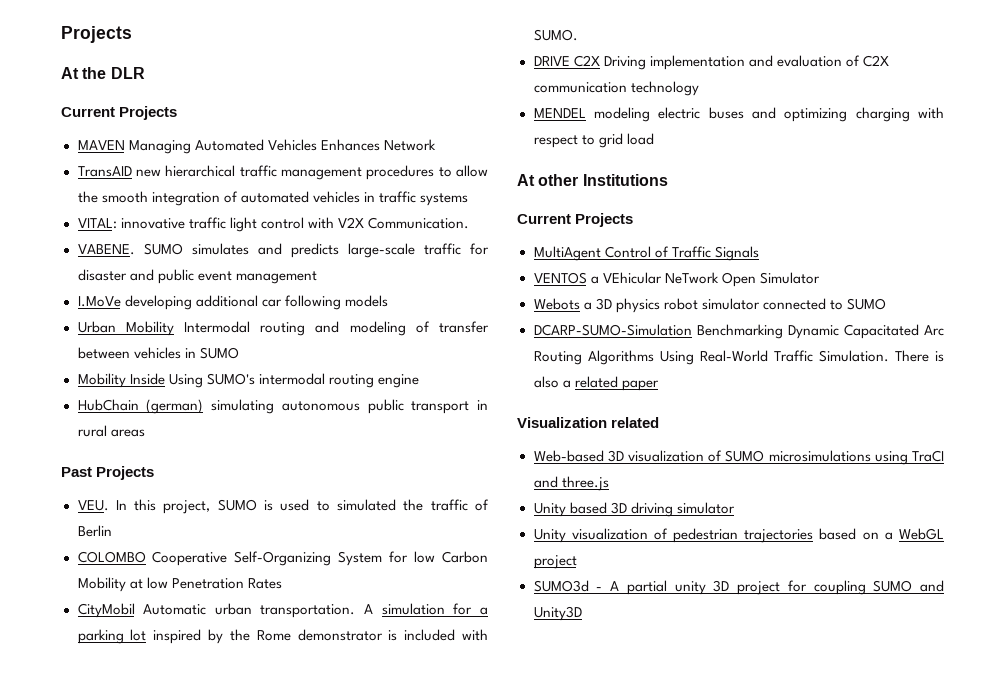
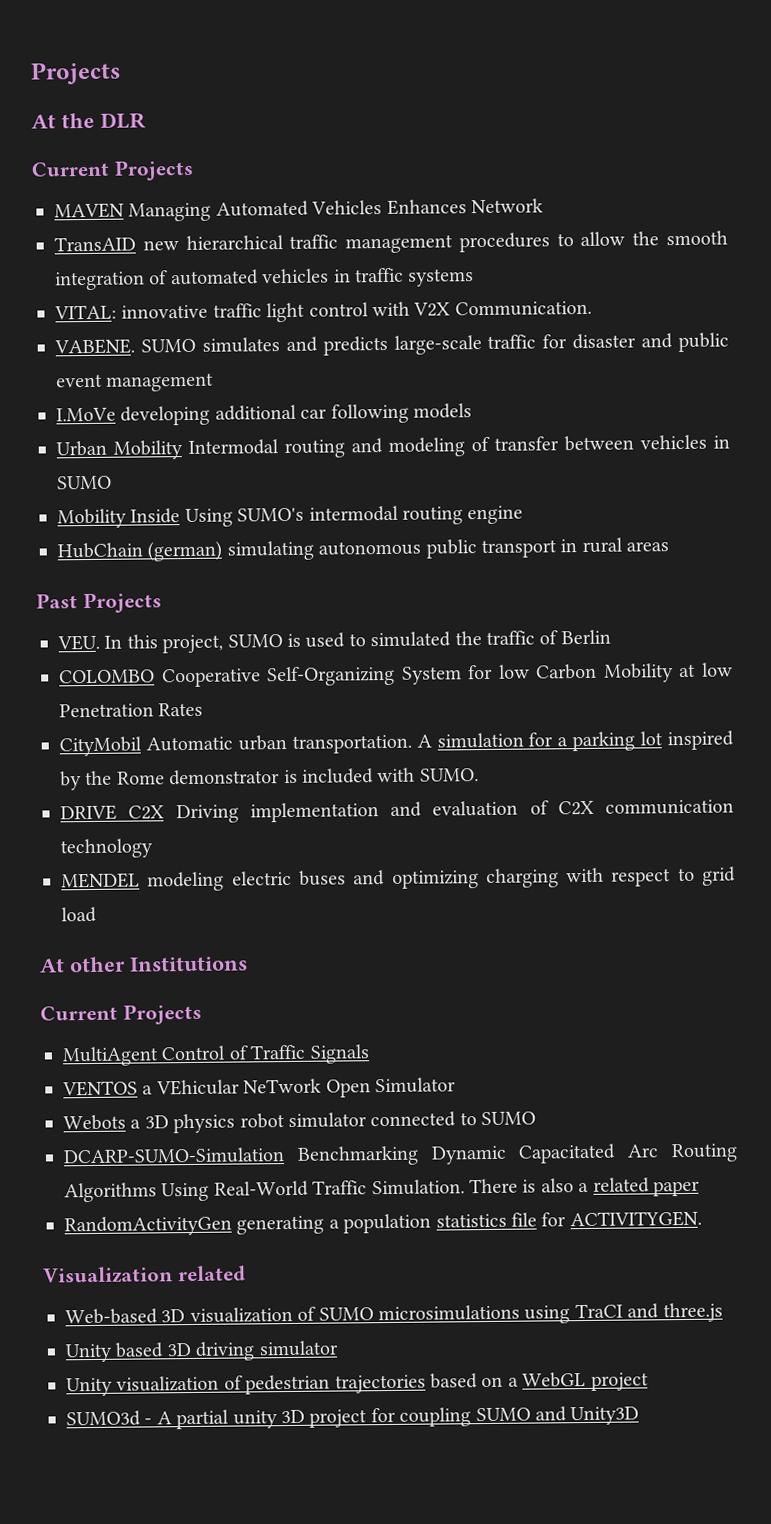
(659, 385) none -> [64,1210,702,1237] // RandomActivityGen generating a population statistics file for ACTIVITYGEN.

